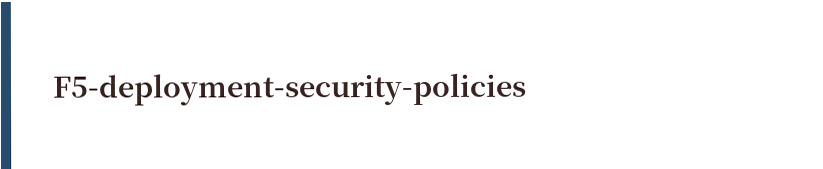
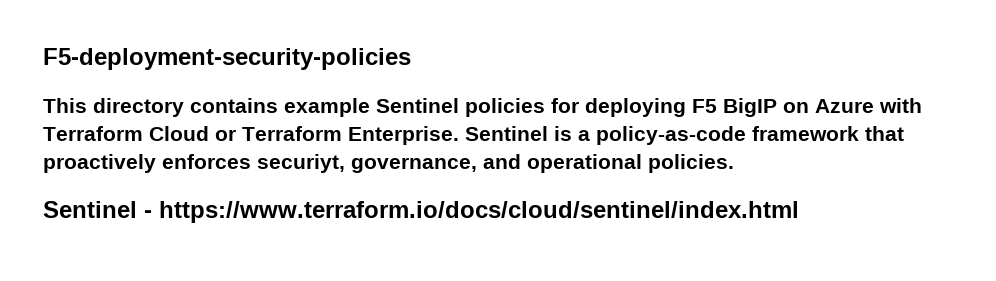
(527, 89) none -> [43,98,922,117] [43,126,904,145] [43,154,734,173] [43,201,799,223] // This directory contains example Sentinel policies for deploying F5 BigIP on Azure with Terraform Cloud or Terraform Enterprise. Sentinel is a policy-as-code framework that proactively enforces securiyt, governance, and operational policies. // Sentinel - https://www.terraform.io/docs/cloud/sentinel/index.html

